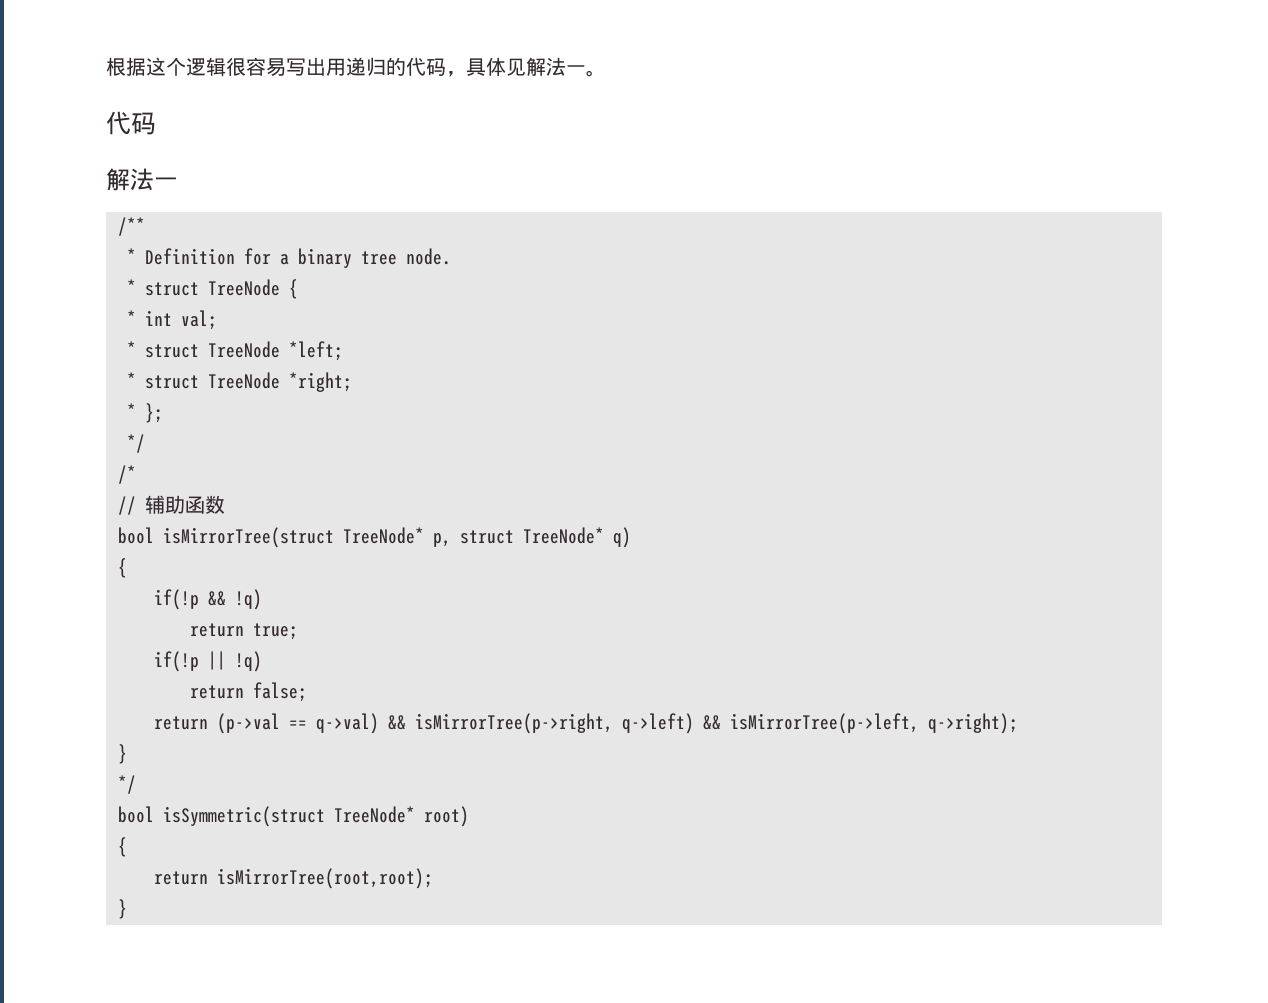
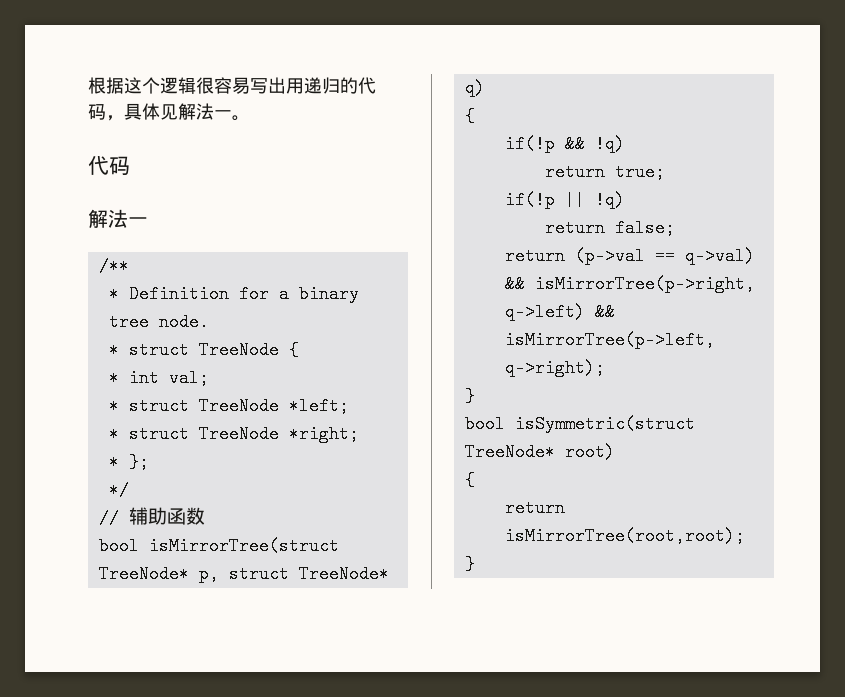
[118,465,136,484] // /* -> (129, 490) none
[118,775,136,794] // */ -> (475, 396) none

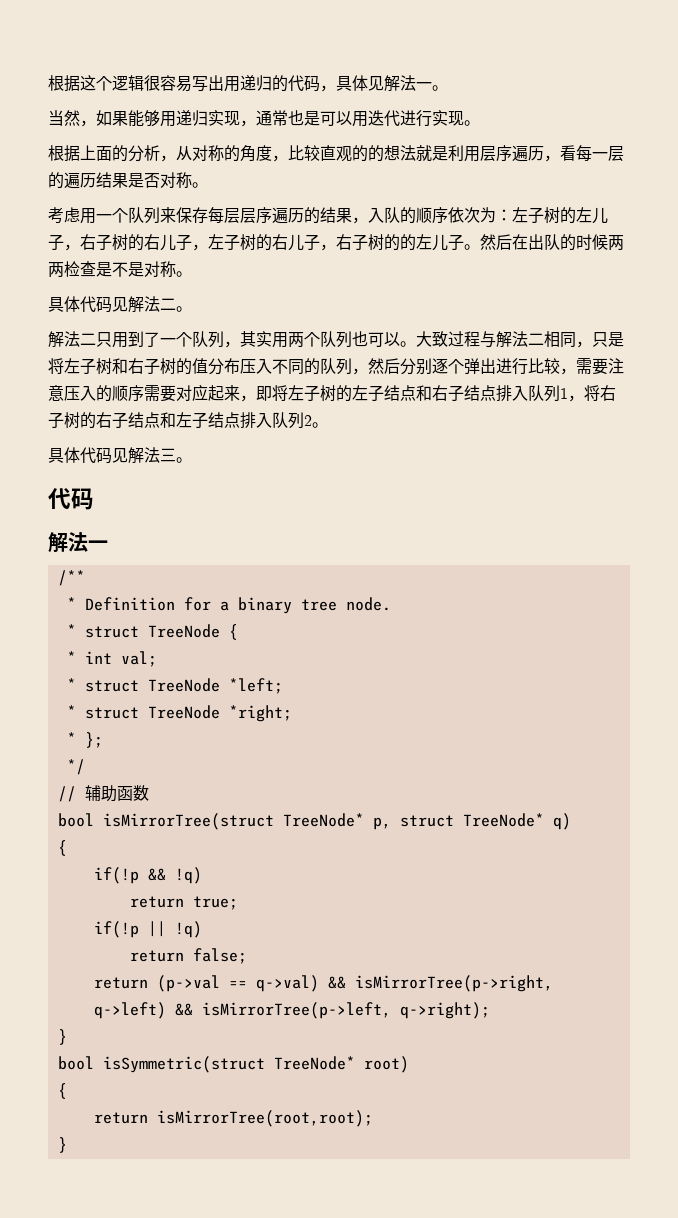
(250, 118) none -> [48,110,480,127] [48,145,624,162] [48,172,208,189] [48,207,608,224] [48,234,624,251] [48,261,192,277] [48,296,192,313] [48,331,624,348] [48,358,624,375] [48,384,616,402] [48,412,328,429] [48,447,192,464] // 当然，如果能够用递归实现，通常也是可以用迭代进行实现。 // 根据上面的分析，从对称的角度，比较直观的的想法就是利用层序遍历，看每一层的遍历结果是否对称。 // 考虑用一个队列来保存每层层序遍历的结果，入队的顺序依次为：左子树的左儿子，右子树的右儿子，左子树的右儿子，右子树的的左儿子。然后在出队的时候两两检查是不是对称。 // 具体代码见解法二。 // 解法二只用到了一个队列，其实用两个队列也可以。大致过程与解法二相同，只是将左子树和右子树的值分布压入不同的队列，然后分别逐个弹出进行比较，需要注意压入的顺序需要对应起来，即将左子树的左子结点和右子结点排入队列1，将右子树的右子结点和左子结点排入队列2。 // 具体代码见解法三。

